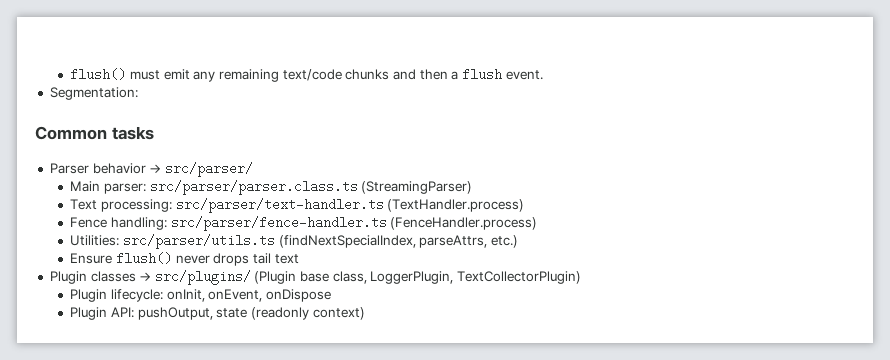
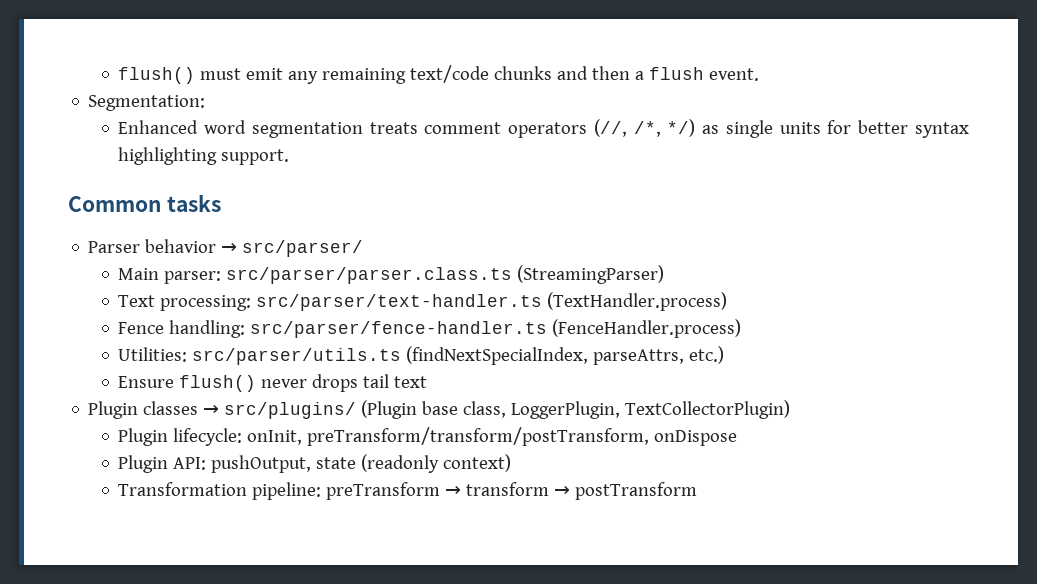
(138, 93) none -> [118,119,970,138] [118,147,290,165] // Enhanced word segmentation treats comment operators (//, /*, */) as single units for better syntax highlighting support.
[208,289,263,302] onEvent, -> [307,427,650,446] preTransform/transform/postTransform,
(365, 313) none -> [118,482,698,500] // Transformation pipeline: preTransform → transform → postTransform

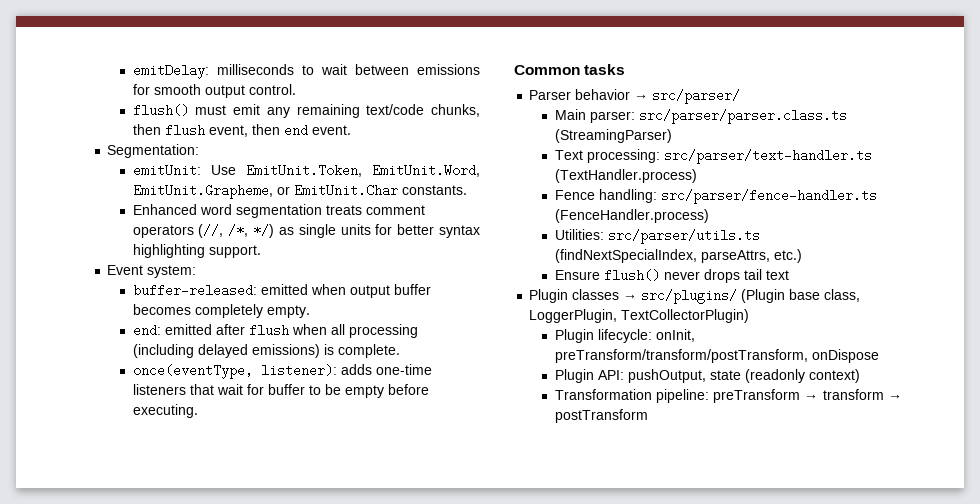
(118, 75) none -> [132,64,480,79] [132,84,296,98] emitDelay: milliseconds to wait between emissions for smooth output control. //
[494,66,760,81] [88,95,206,111] chunks and then a flush event. // Segmentation: -> [431,104,480,117] [132,124,351,137] [107,144,200,158] [132,164,480,177] [132,184,467,199] chunks, then flush event, then end event. // Segmentation: // emitUnit: Use EmitUnit.Token, EmitUnit.Word, EmitUnit.Grapheme, or EmitUnit.Char constants.
(290, 157) none -> [107,265,197,278] [132,284,431,298] [132,304,310,318] [132,324,418,338] [132,344,400,358] [132,364,432,379] [132,384,429,398] [132,404,198,418] // Event system: // buffer-released: emitted when output buffer becomes completely empty. // end: emitted after flush when all processing (including delayed emissions) is complete. // once(eventType, listener): adds one-time listeners that wait for buffer to be empty before executing.

